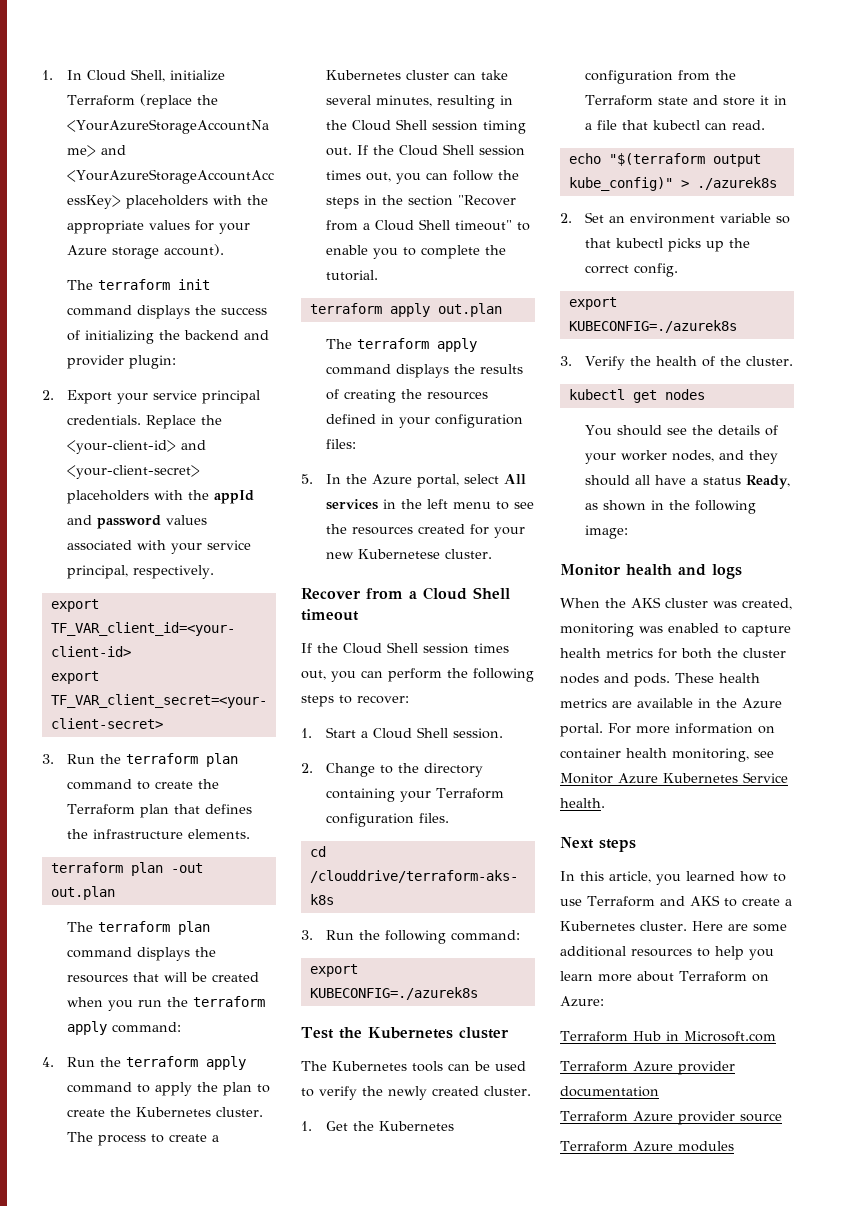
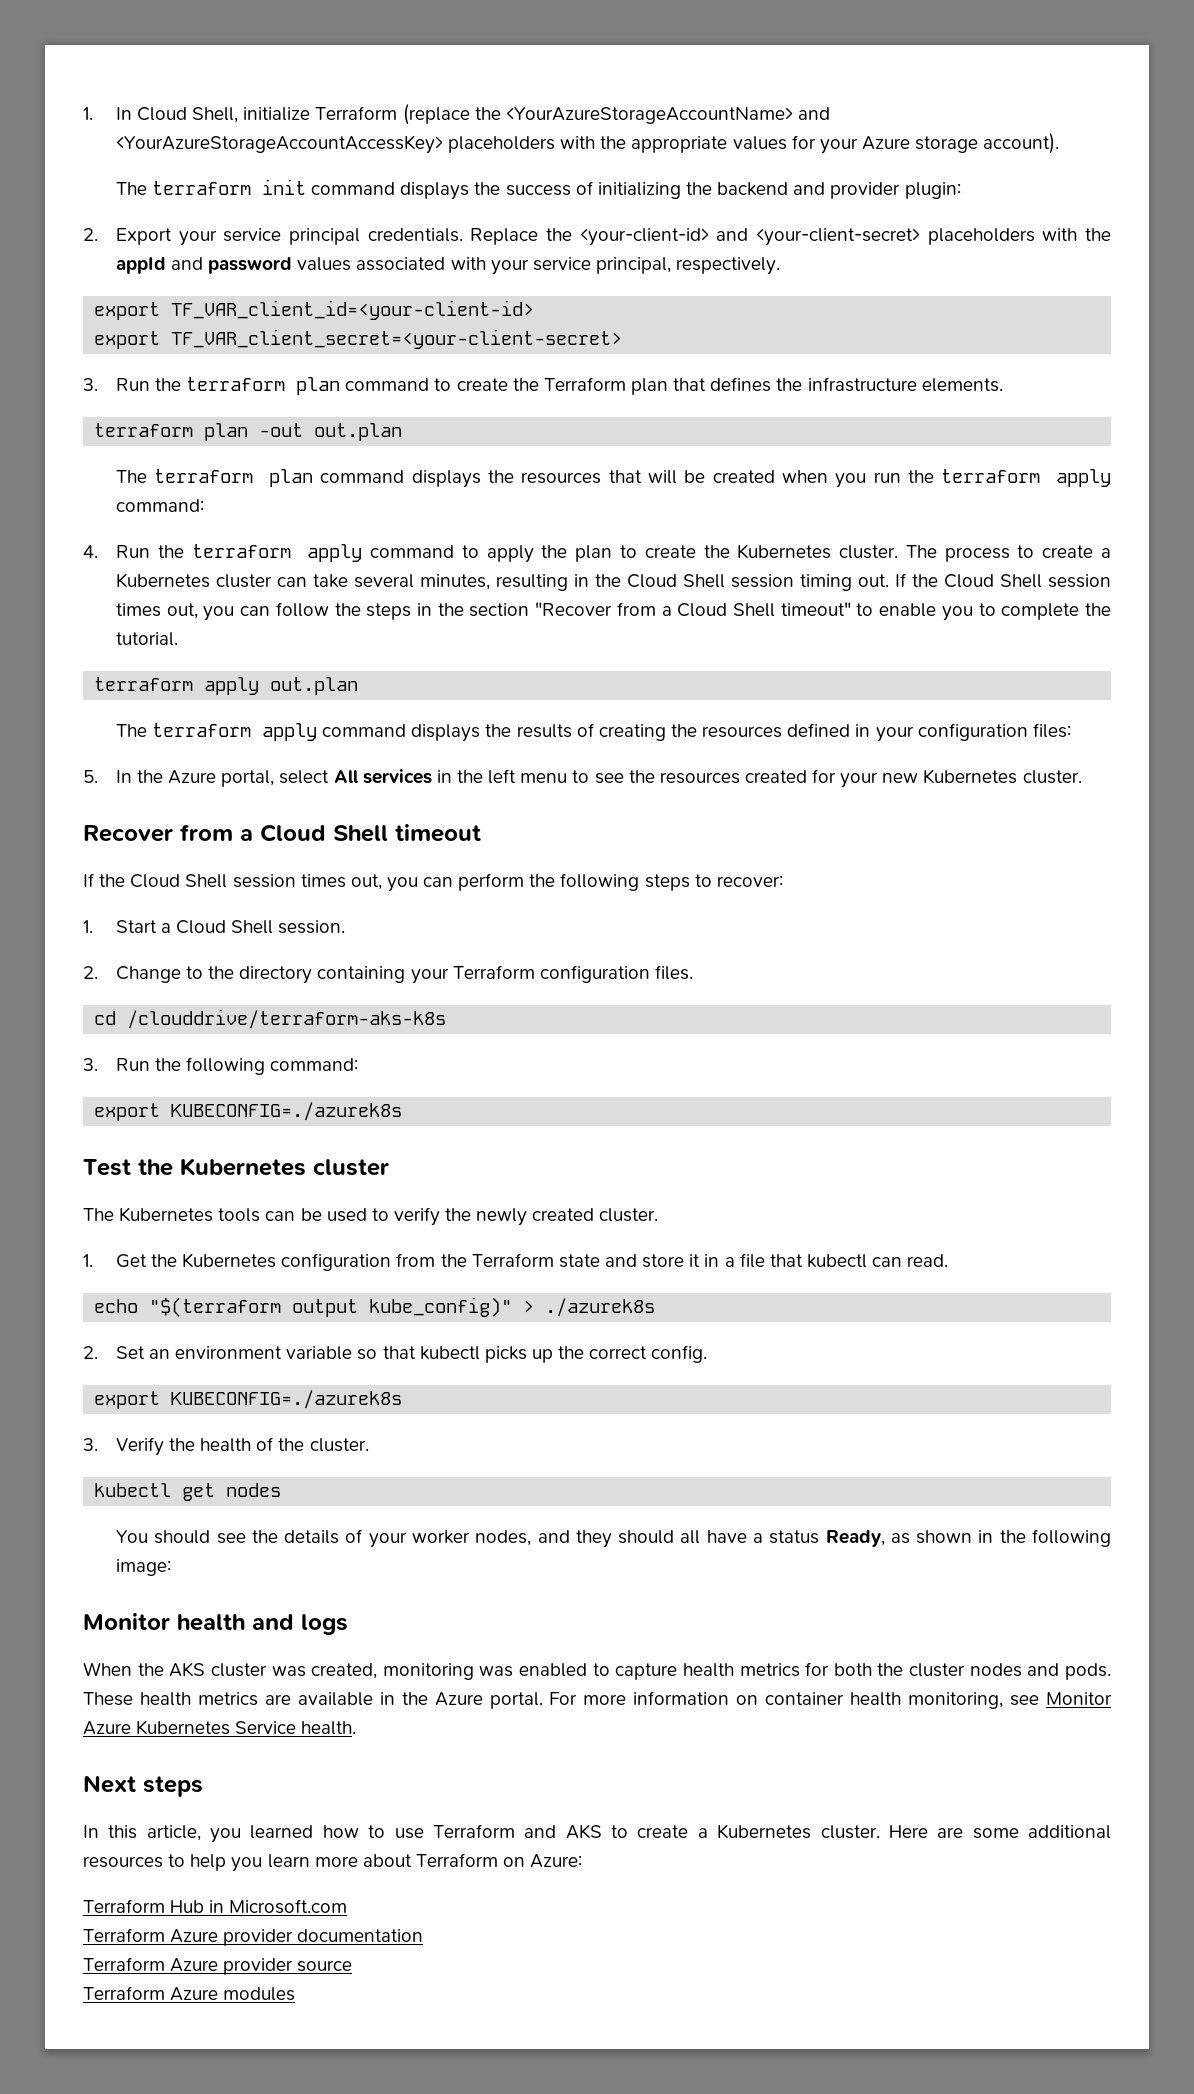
[358,549,441,559] Kubernetese -> [923,769,1018,784] Kubernetes

